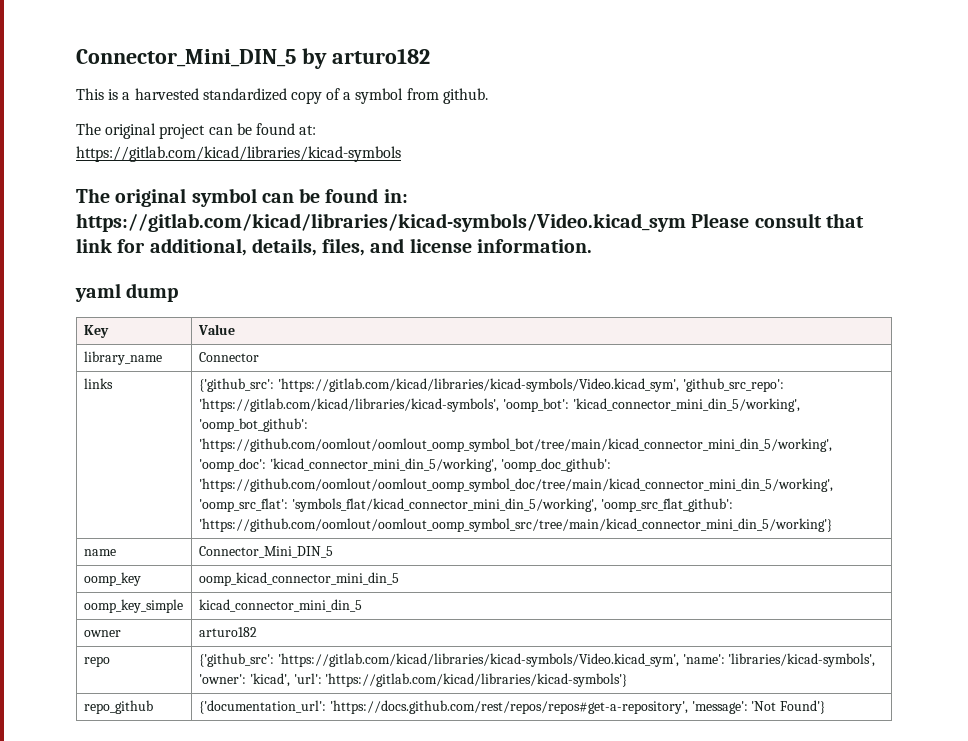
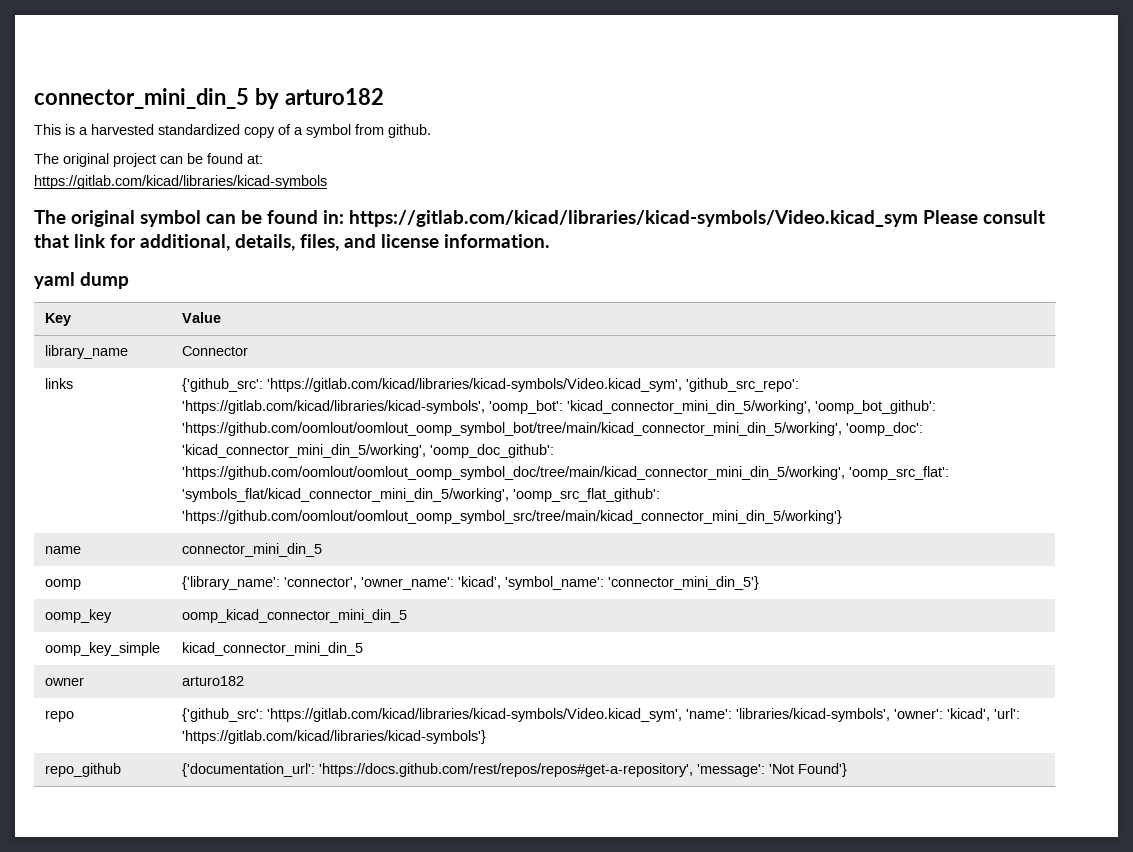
[76,49,296,67] Connector_Mini_DIN_5 -> [34,88,249,109] connector_mini_din_5
[198,546,333,558] Connector_Mini_DIN_5 -> [181,543,322,557] [44,579,81,590] [181,576,759,590] connector_mini_din_5 // oomp | {'library_name': 'connector', 'owner_name': 'kicad', 'symbol_name': 'connector_mini_din_5'}

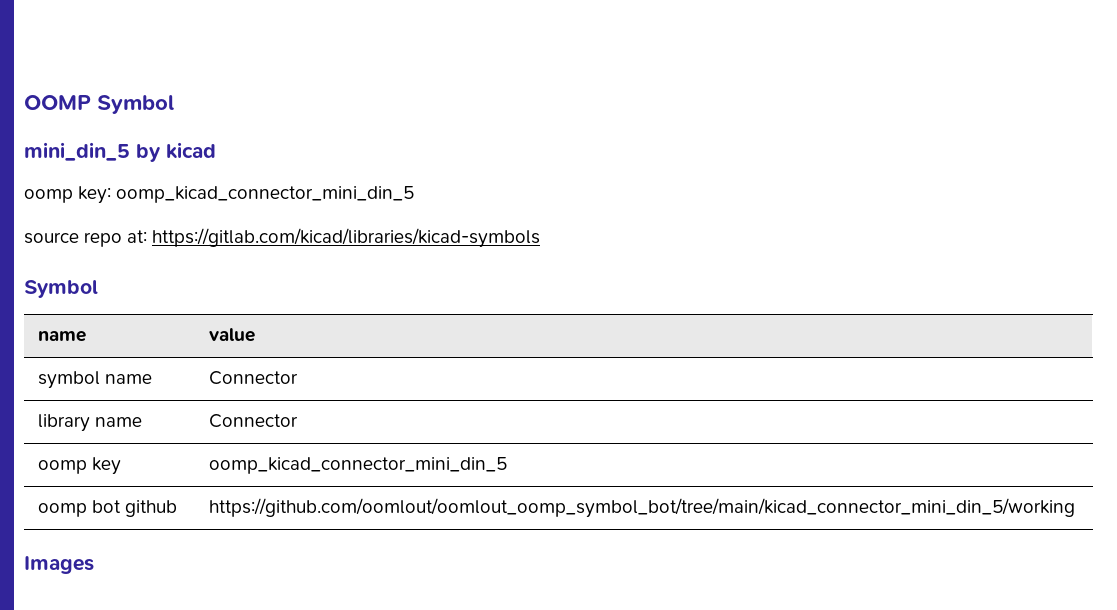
[34,88,384,109] [34,124,431,138] [34,153,243,167] connector_mini_din_5 by arturo182 // This is a harvested standardized copy of a symbol from github. // The original project can be found -> [24,95,174,114] [24,142,216,162] [24,186,415,204] [24,232,123,247] OOMP Symbol // mini_din_5 by kicad // oomp key: oomp_kicad_connector_mini_din_5 // source repo
(263, 159) // -> (148, 236) none
[34,210,1045,227] [34,234,550,251] [34,272,129,289] [44,313,71,326] [181,312,221,323] [44,345,128,359] [181,346,248,356] [44,378,73,389] [181,378,799,392] [181,400,936,414] [181,422,923,436] [181,444,554,458] [181,466,949,480] [181,488,660,502] [181,510,842,524] [44,546,81,554] [181,543,322,557] [44,579,81,590] [181,576,759,590] [44,609,112,623] [181,609,407,623] [44,642,160,656] [181,642,363,656] [44,677,84,686] [181,676,244,686] [44,710,74,722] [181,708,1020,722] [181,730,486,744] [44,763,121,777] [181,763,847,777] The original symbol can be found in: https://gitlab.com/kicad/libraries/kicad-symbols/Video.kicad_sym Please consult that link for additional, details, files, and license information. // yaml dump // Key | Value // library_name | Connector // links | {'github_src': 'https://gitlab.com/kicad/libraries/kicad-symbols/Video.kicad_sym', 'github_src_repo': 'https://gitlab.com/kicad/libraries/kicad-symbols', 'oomp_bot': 'kicad_connector_mini_din_5/working', 'oomp_bot_github': 'https://github.com/oomlout/oomlout_oomp_symbol_bot/tree/main/kicad_connector_mini_din_5/working', 'oomp_doc': 'kicad_connector_mini_din_5/working', 'oomp_doc_github': 'https://github.com/oomlout/oomlout_oomp_symbol_doc/tree/main/kicad_connector_mini_din_5/working', 'oomp_src_flat': 'symbols_flat/kicad_connector_mini_din_5/working', 'oomp_src_flat_github': 'https://github.com/oomlout/oomlout_oomp_symbol_src/tree/main/kicad_connector_mini_din_5/working'} // name | connector_mini_din_5 // oomp | {'library_name': 'connector', 'owner_name': 'kicad', 'symbol_name': 'connector_mini_din_5'} // oomp_key | oomp_kicad_connector_mini_din_5 // oomp_key_simple | kicad_connector_mini_din_5 // owner | arturo182 // repo | {'github_src': 'https://gitlab.com/kicad/libraries/kicad-symbols/Video.kicad_sym', 'name': 'libraries/kicad-symbols', 'owner': 'kicad', 'url': 'https://gitlab.com/kicad/libraries/kicad-symbols'} // repo_github | {'documentation_url': 'https://docs.github.com/rest/repos/repos#get-a-repository', 'message': 'Not Found'} -> [24,280,98,298] [37,330,86,342] [208,328,255,342] [37,371,152,389] [208,371,298,385] [37,414,142,432] [208,414,298,428] [37,457,121,475] [208,457,507,474] [37,500,178,517] [208,498,1075,518] [24,556,94,574] Symbol // name | value // symbol name | Connector // library name | Connector // oomp key | oomp_kicad_connector_mini_din_5 // oomp bot github | https://github.com/oomlout/oomlout_oomp_symbol_bot/tree/main/kicad_connector_mini_din_5/working // Images

